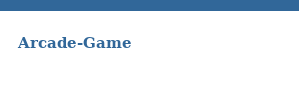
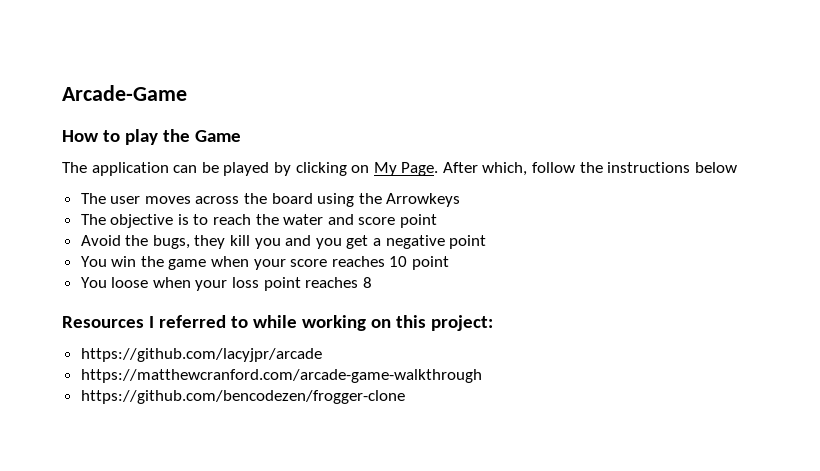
(132, 42) none -> [62,129,241,145] [62,162,737,176] [80,193,461,207] [80,214,438,228] [80,235,487,249] [80,256,450,270] [80,277,372,291] [62,315,493,331] [80,348,322,362] [80,369,482,383] [80,390,405,404] // How to play the Game // The application can be played by clicking on My Page. After which, follow the instructions below // The user moves across the board using the Arrowkeys // The objective is to reach the water and score point // Avoid the bugs, they kill you and you get a negative point // You win the game when your score reaches 10 point // You loose when your loss point reaches 8 // Resources I referred to while working on this project: // https://github.com/lacyjpr/arcade // https://matthewcranford.com/arcade-game-walkthrough // https://github.com/bencodezen/frogger-clone

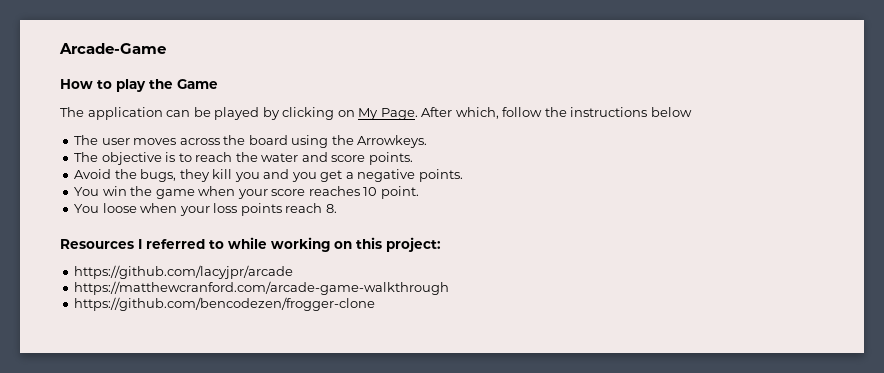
[386,193,461,207] Arrowkeys -> [357,135,428,148] Arrowkeys.
[400,214,438,228] point -> [368,152,413,165] points.
[449,235,487,249] point -> [418,169,463,182] points.
[412,256,450,270] point -> [380,186,419,199] point.
[263,277,372,291] point reaches 8 -> [240,203,337,216] points reach 8.

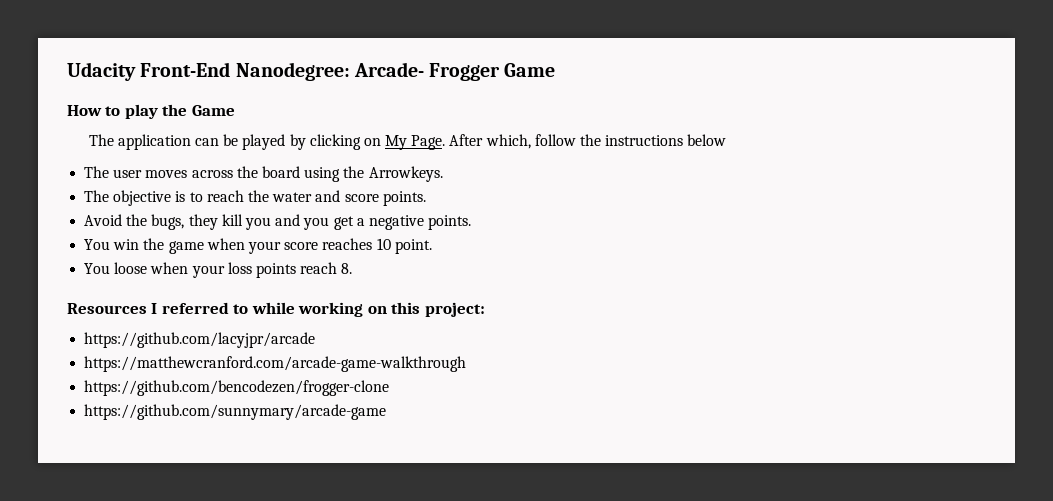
[59,43,166,54] Arcade-Game -> [67,62,556,81] Udacity Front-End Nanodegree: Arcade- Frogger Game
(376, 304) none -> [84,404,387,420] // https://github.com/sunnymary/arcade-game

